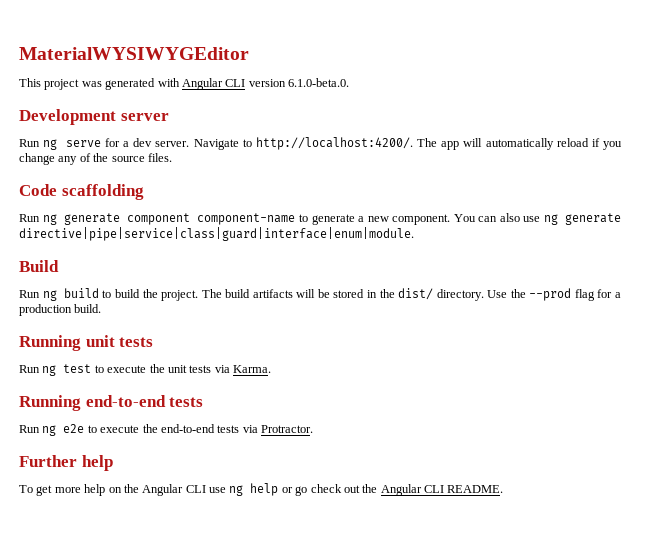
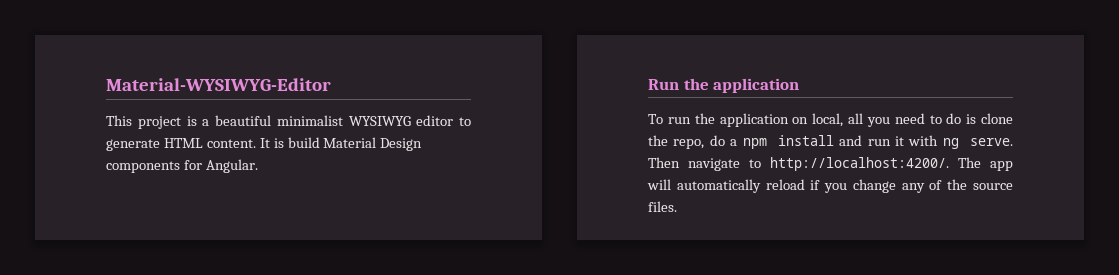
[19,47,249,60] MaterialWYSIWYGEditor -> [106,78,331,91] Material-WYSIWYG-Editor
[81,78,349,90] [19,109,169,125] [19,138,239,150] was generated with Angular CLI version 6.1.0-beta.0. // Development server // Run ng serve for a dev server. Navigate -> [186,115,471,126] [106,137,423,151] [106,159,258,173] [648,78,800,93] [648,113,1013,127] [648,135,1013,149] [648,157,740,171] is a beautiful minimalist WYSIWYG editor to generate HTML content. It is build Material Design components for Angular. // Run the application // To run the application on local, all you need to do is clone the repo, do a npm install and run it with ng serve. Then navigate
[19,184,144,200] [19,213,621,225] [19,227,414,241] [19,260,59,272] [19,288,621,301] [19,304,102,316] [19,335,154,351] [19,364,271,376] [19,395,204,411] [19,424,313,436] [19,455,113,471] [19,483,504,496] // Code scaffolding // Run ng generate component component-name to generate a new component. You can also use ng generate directive|pipe|service|class|guard|interface|enum|module. // Build // Run ng build to build the project. The build artifacts will be stored in the dist/ directory. Use the --prod flag for a production build. // Running unit tests // Run ng test to execute the unit tests via Karma. // Running end-to-end tests // Run ng e2e to execute the end-to-end tests via Protractor. // Further help // To get more help on the Angular CLI use ng help or go check out the Angular CLI README. -> (677, 206) none

